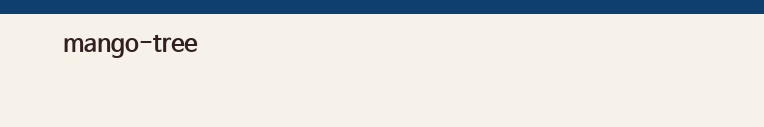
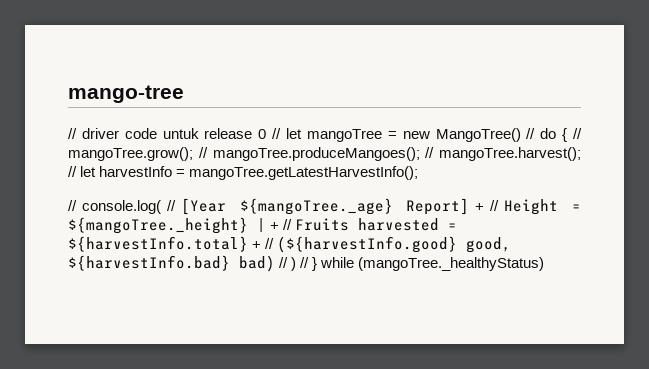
(198, 46) none -> [68,128,583,142] [68,147,581,161] [68,166,419,180] [68,198,581,215] [68,217,458,234] [68,236,512,253] [68,255,545,272] // // driver code untuk release 0 // let mangoTree = new MangoTree() // do { // mangoTree.grow(); // mangoTree.produceMangoes(); // mangoTree.harvest(); // let harvestInfo = mangoTree.getLatestHarvestInfo(); // // console.log( // [Year ${mangoTree._age} Report] + // Height = ${mangoTree._height} | + // Fruits harvested = ${harvestInfo.total} + // (${harvestInfo.good} good, ${harvestInfo.bad} bad) // ) // } while (mangoTree._healthyStatus)

